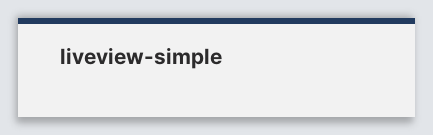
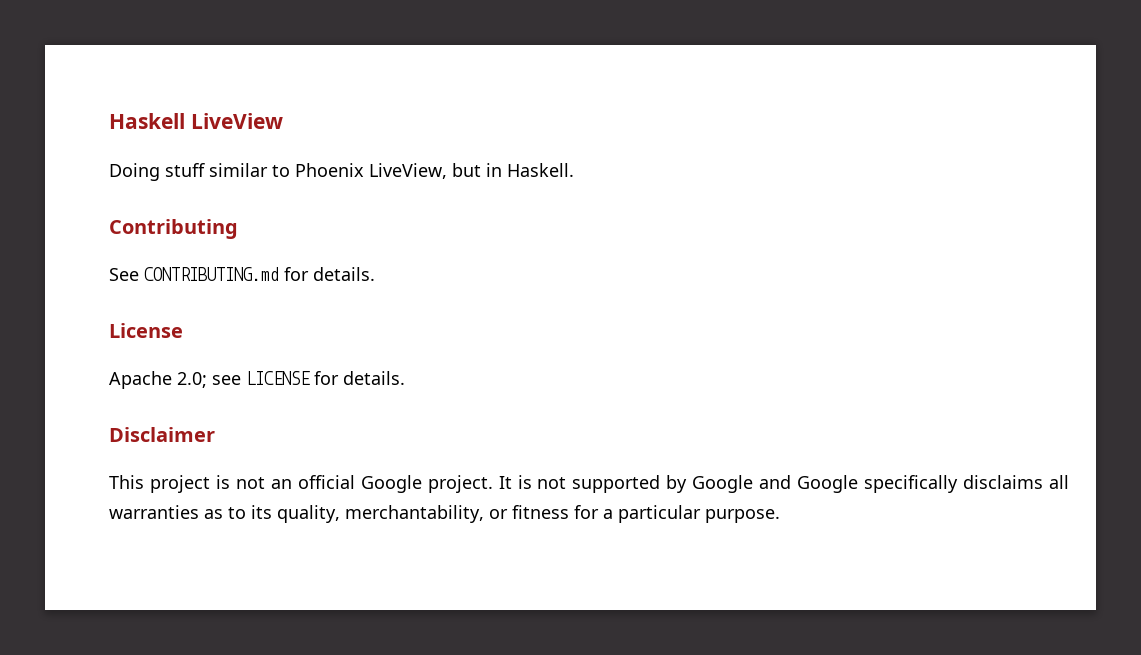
[60,47,222,69] liveview-simple -> [109,113,283,129] [109,163,574,181] [109,219,238,239] [109,267,375,281] [109,323,183,338] [109,371,405,389] [109,427,215,442] [109,475,1069,493] [109,505,780,523] Haskell LiveView // Doing stuff similar to Phoenix LiveView, but in Haskell. // Contributing // See CONTRIBUTING.md for details. // License // Apache 2.0; see LICENSE for details. // Disclaimer // This project is not an official Google project. It is not supported by Google and Google specifically disclaims all warranties as to its quality, merchantability, or fitness for a particular purpose.

